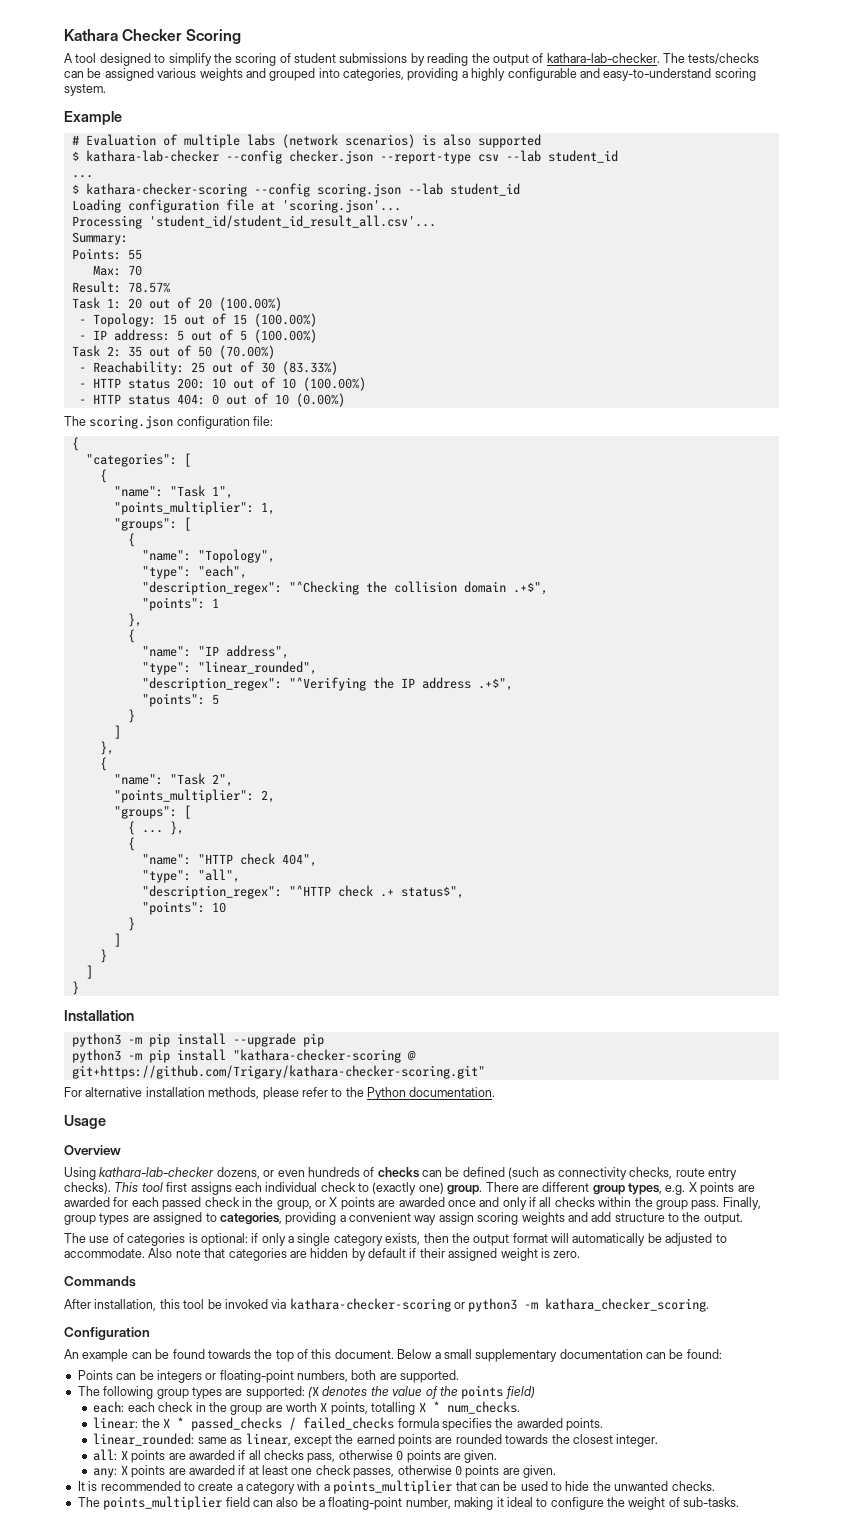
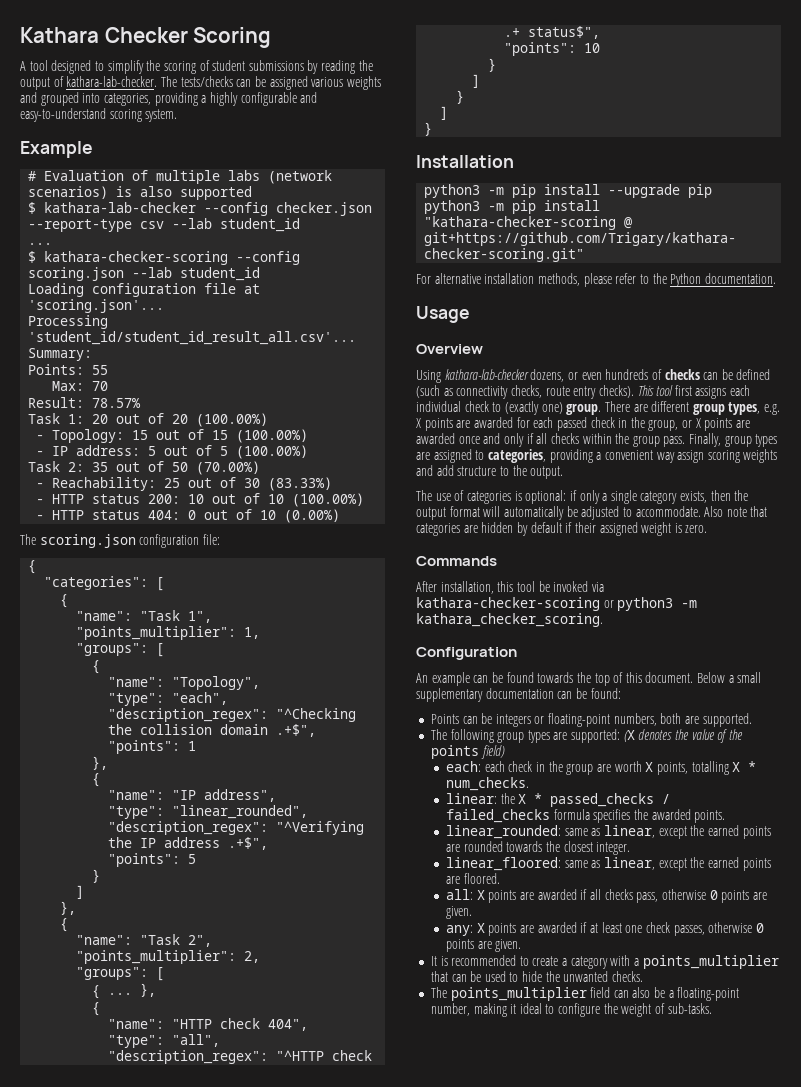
(659, 1440) none -> [446,857,771,871] [446,873,500,884] // linear_floored: same as linear, except the earned points are floored.

